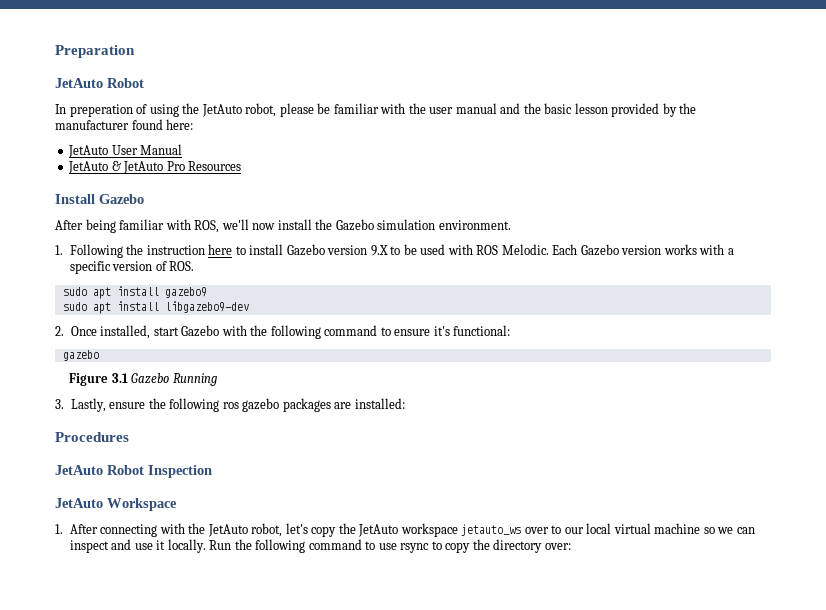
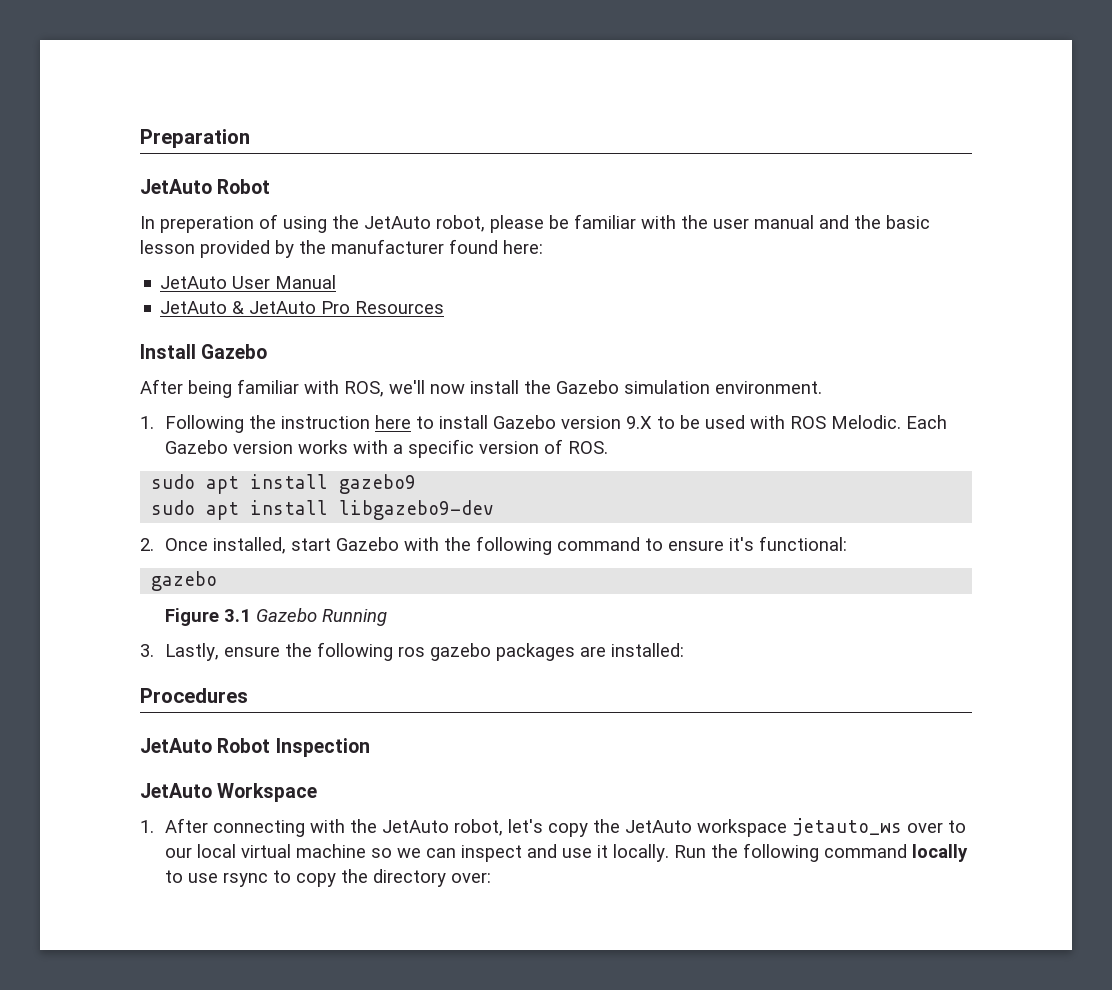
(362, 544) none -> [912,844,969,862] locally

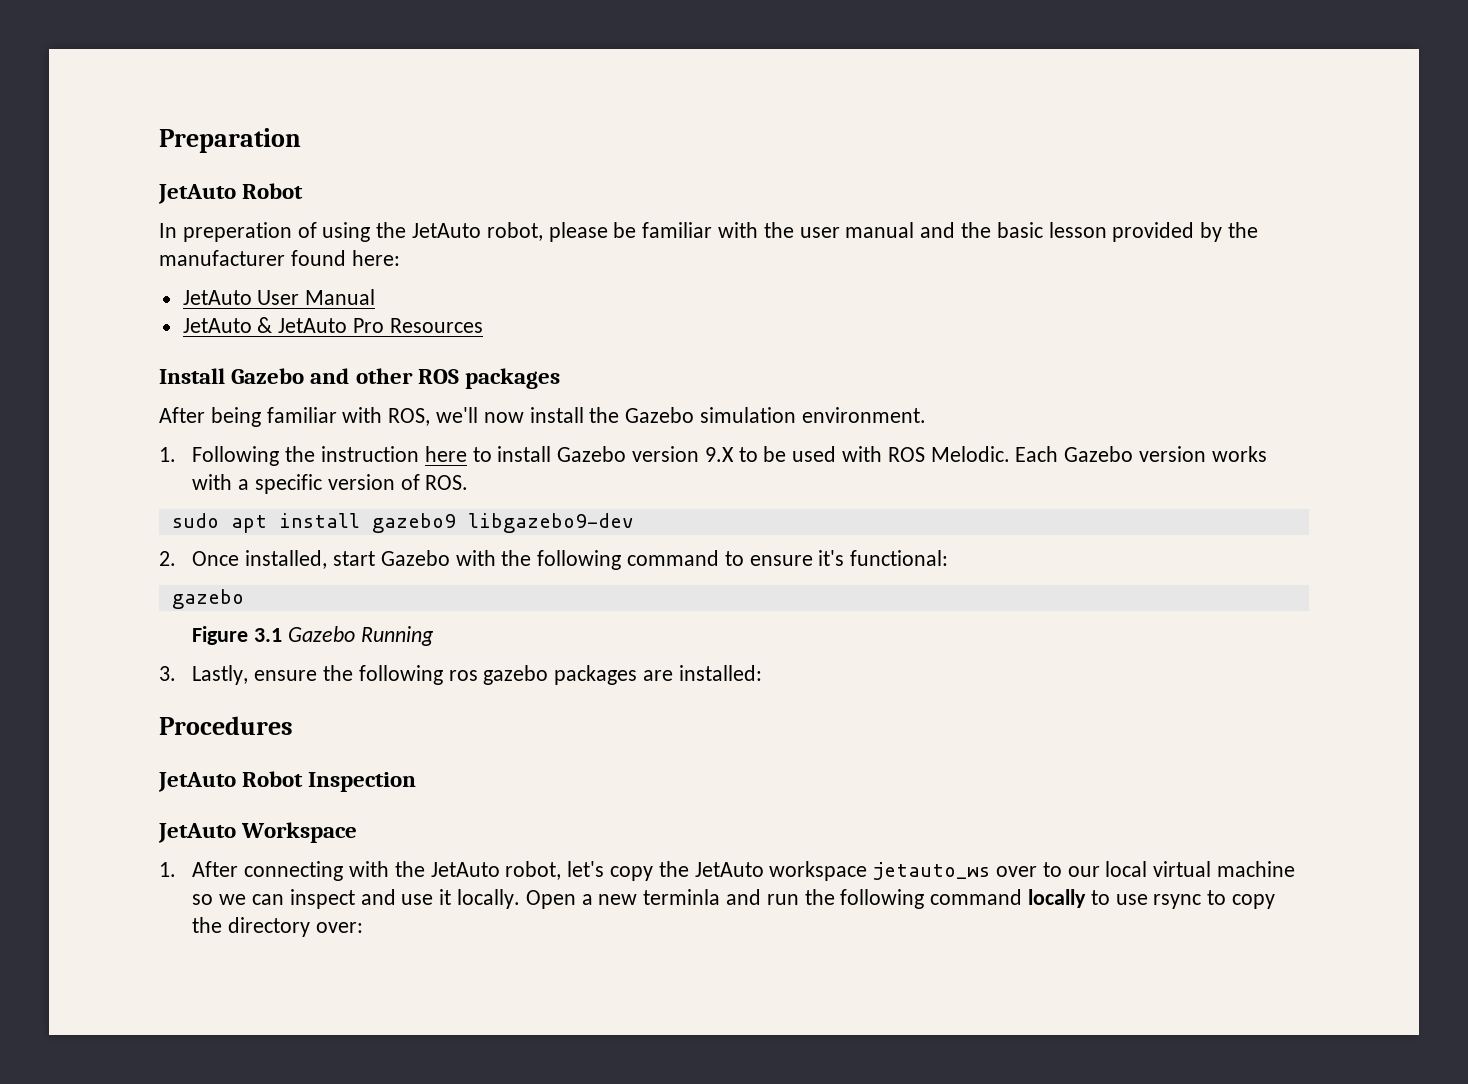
(268, 351) none -> [310,368,561,389] and other ROS packages
[151,500,329,520] // sudo apt install -> (456, 523) none
[674,845,707,858] Run -> [525,889,799,909] Open a new terminla and run

